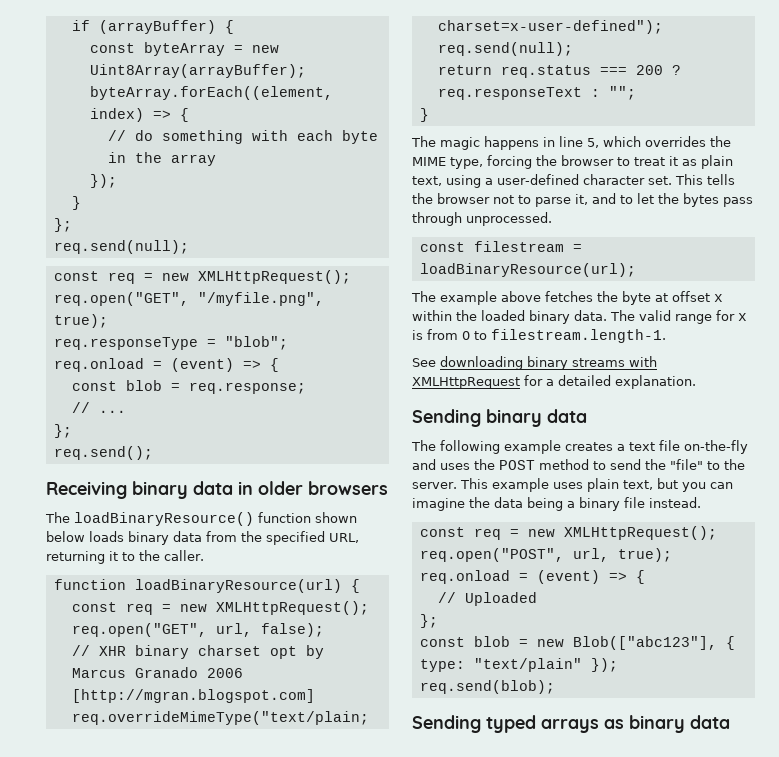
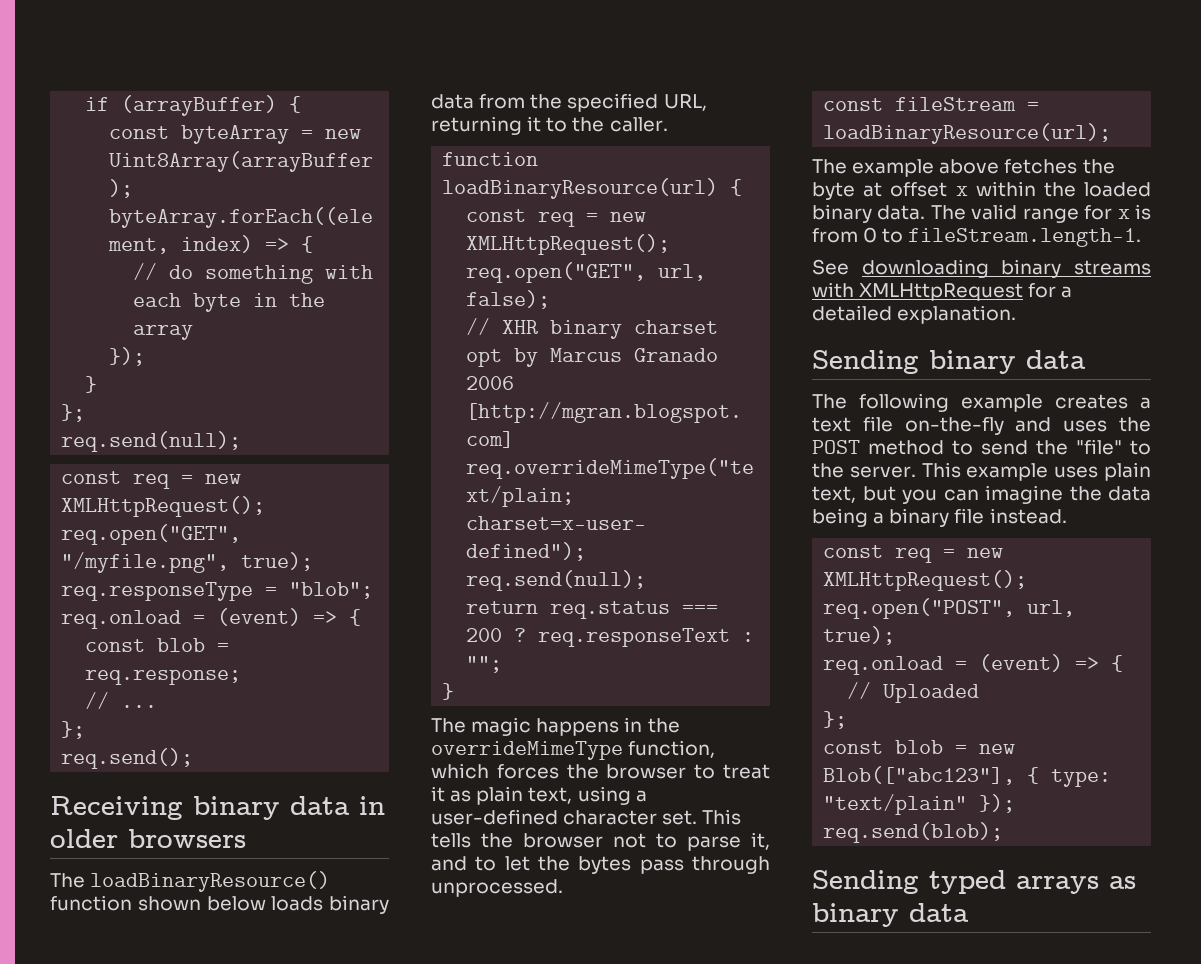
[559,136,731,148] [412,155,532,169] line 5, which overrides the MIME type, forcing -> [647,718,680,733] [431,740,716,760] [431,763,559,779] the overrideMimeType function, which forces
[473,241,564,252] filestream -> [895,97,1017,111] fileStream
[491,329,666,343] filestream.length-1. -> [908,228,1142,247] fileStream.length-1.

